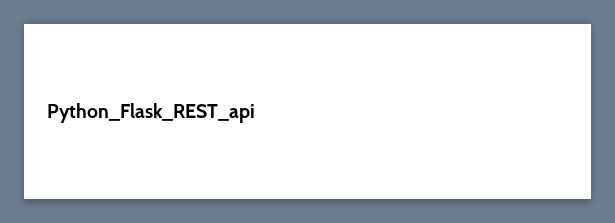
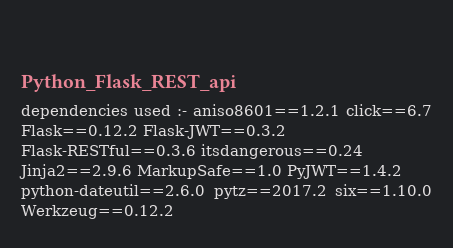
(255, 113) none -> [21,104,432,119] [21,125,286,139] [21,144,363,159] [19,164,402,179] [21,184,432,199] [21,205,174,219] // dependencies used :- aniso8601==1.2.1 click==6.7 Flask==0.12.2 Flask-JWT==0.3.2 Flask-RESTful==0.3.6 itsdangerous==0.24 Jinja2==2.9.6 MarkupSafe==1.0 PyJWT==1.4.2 python-dateutil==2.6.0 pytz==2017.2 six==1.10.0 Werkzeug==0.12.2

